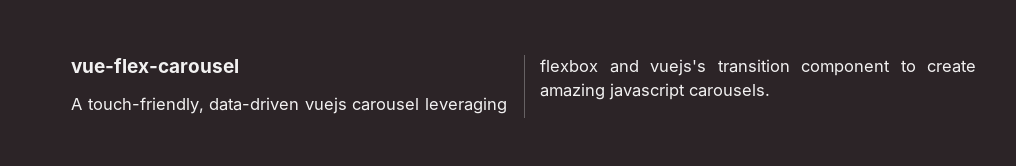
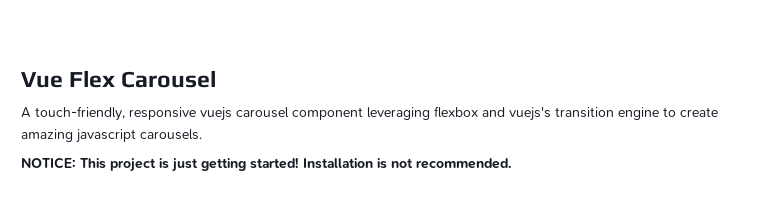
[71,58,239,73] vue-flex-carousel -> [21,70,217,88] Vue Flex Carousel
[209,97,300,111] data-driven -> [129,107,196,120] responsive
(420, 104) none -> [292,107,363,120] component
[801,60,890,76] component -> [618,107,659,120] engine
(770, 90) none -> [21,157,512,172] // NOTICE: This project is just getting started! Installation is not recommended.

